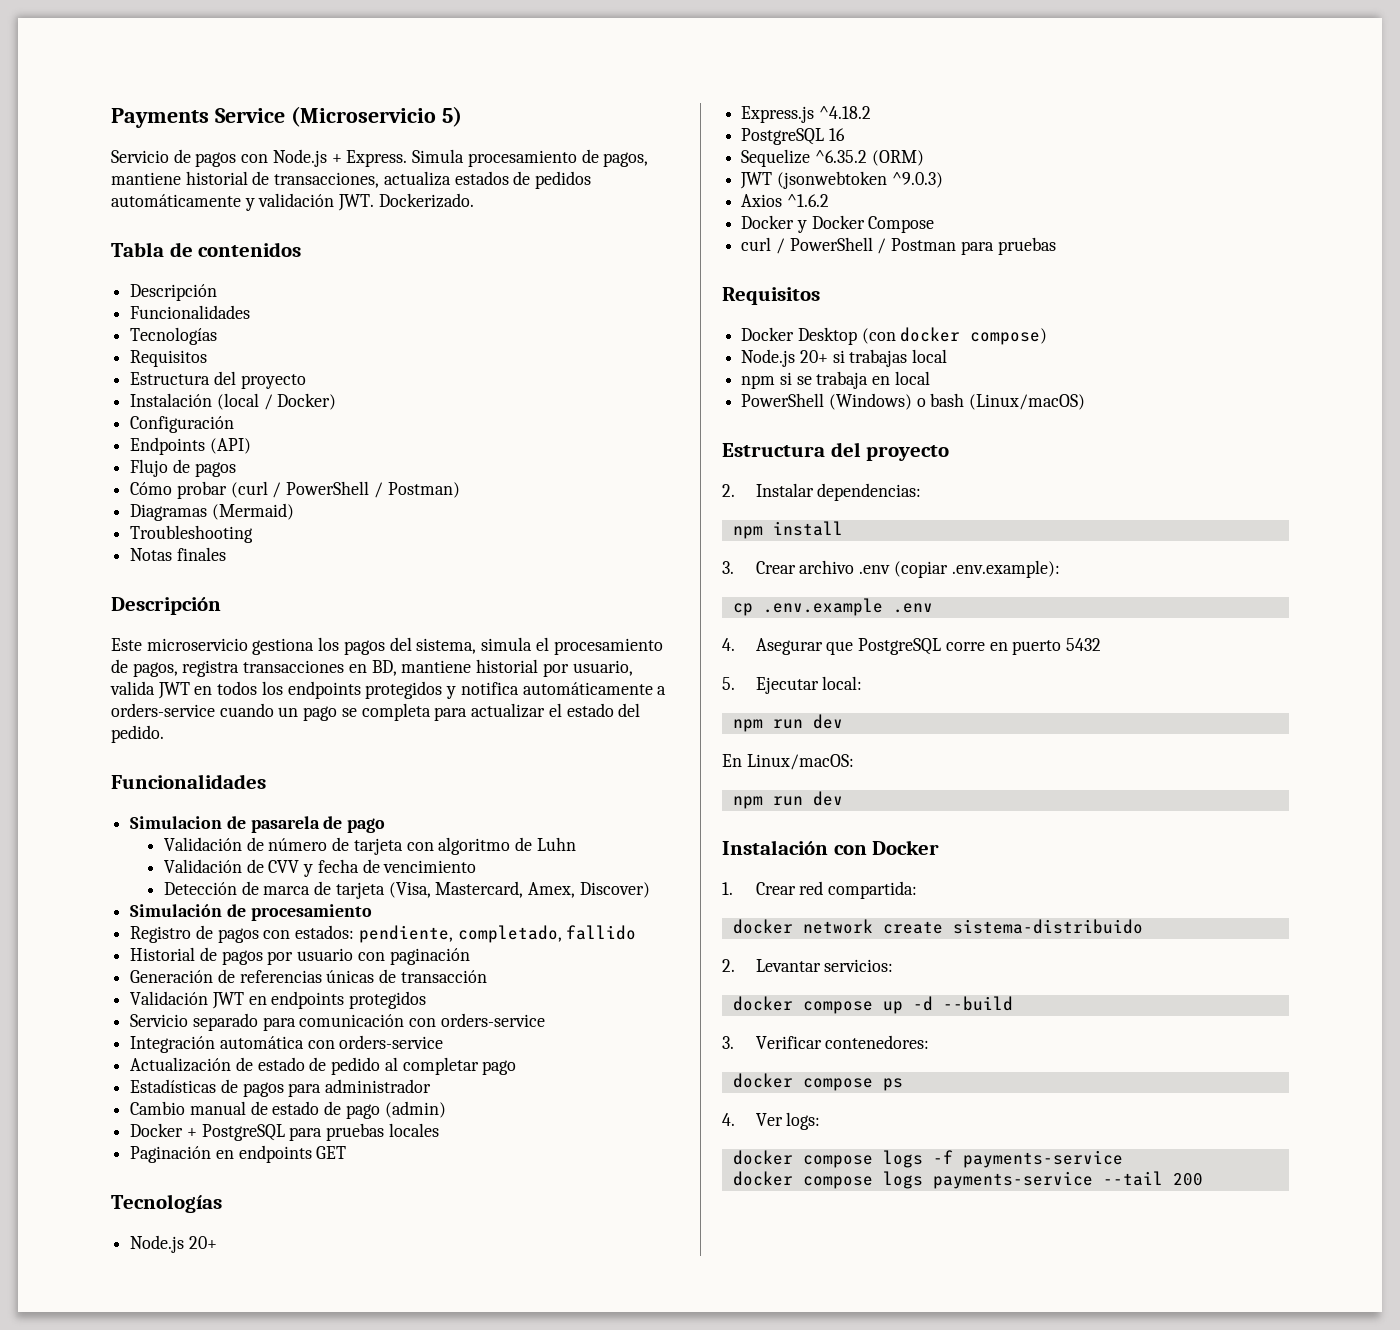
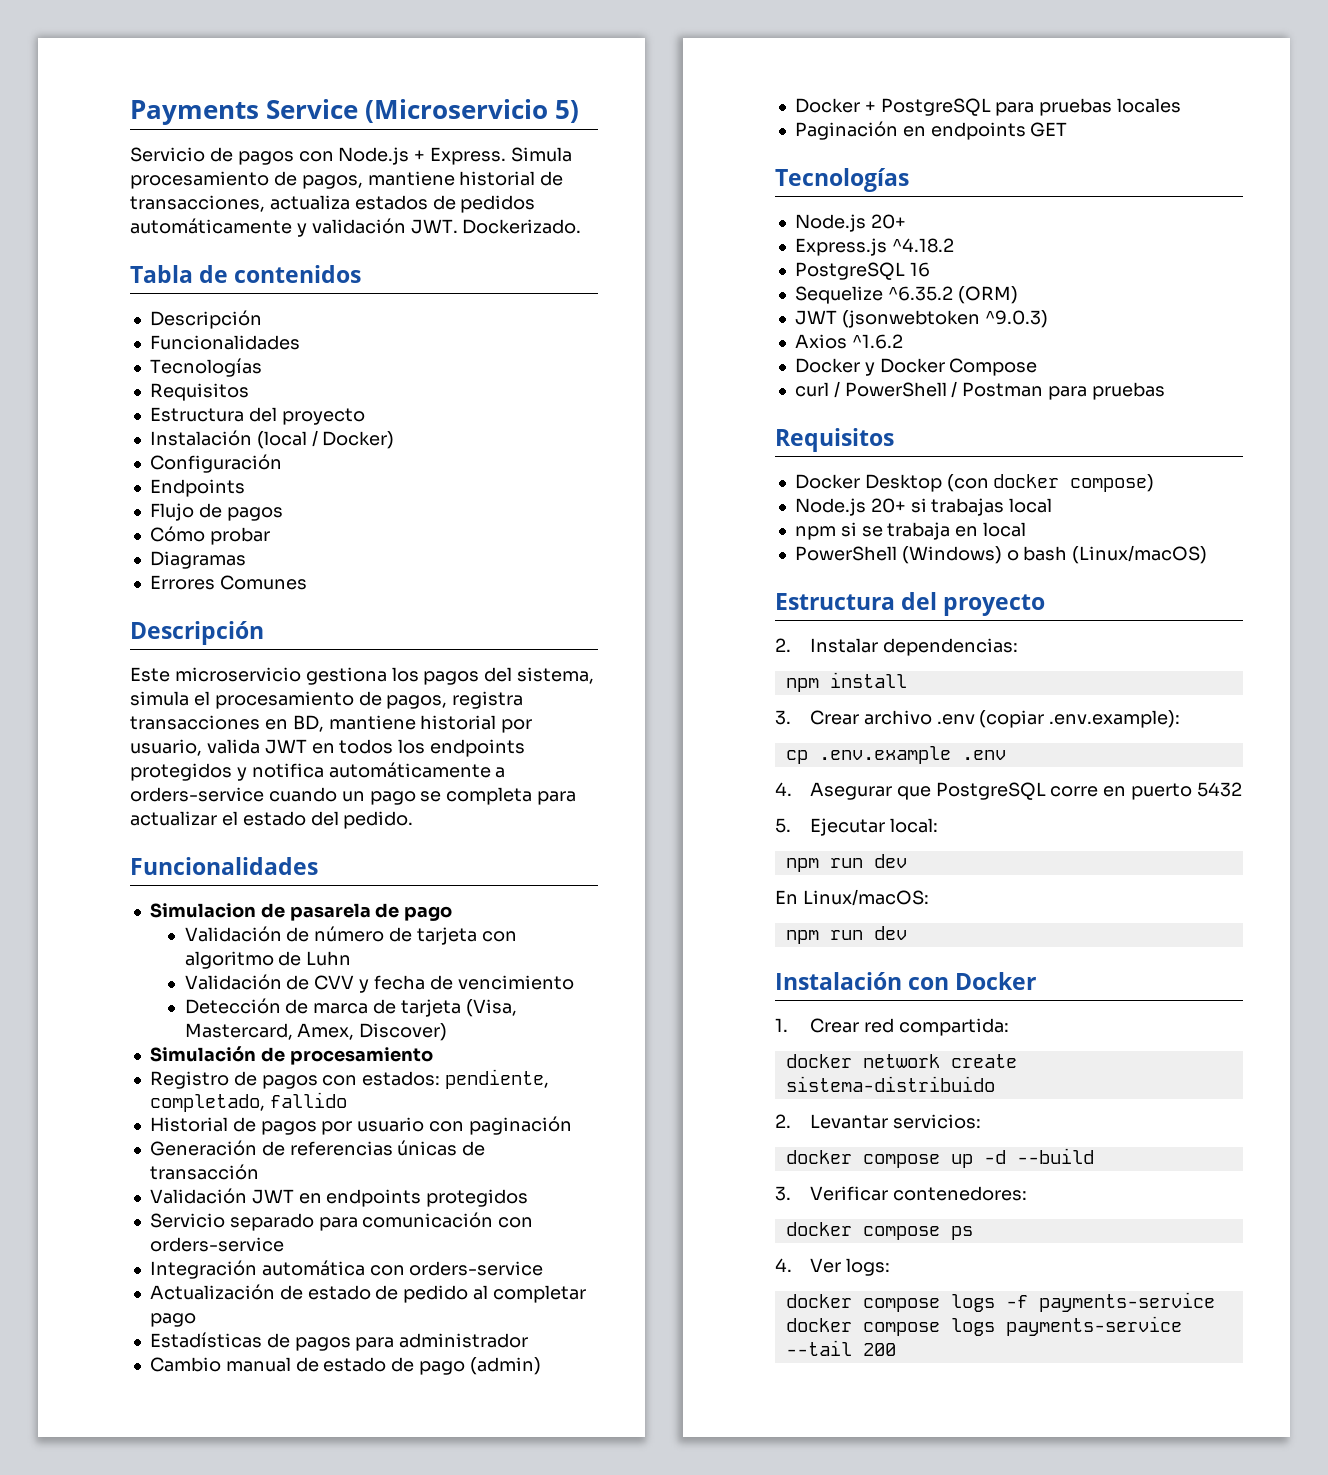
[209,438,251,454] (API) -> (245, 488) none
[230,481,460,498] [130,503,294,521] [130,525,254,543] [130,547,226,561] (curl / PowerShell / Postman) // Diagramas (Mermaid) // Troubleshooting // Notas finales -> [149,551,246,569] [149,575,307,590] // Diagramas // Errores Comunes

